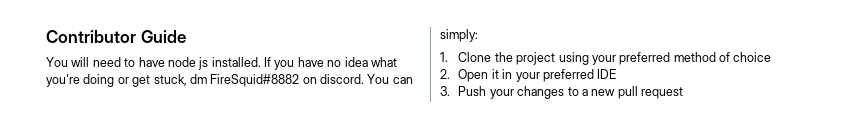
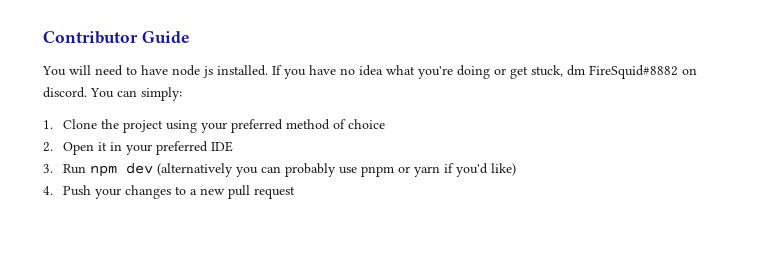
(450, 91) none -> [63,163,517,177] [43,186,53,195] Run npm dev (alternatively you can probably use pnpm or yarn if you'd like) // 4.

